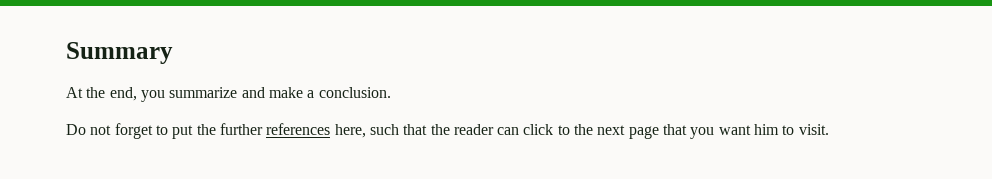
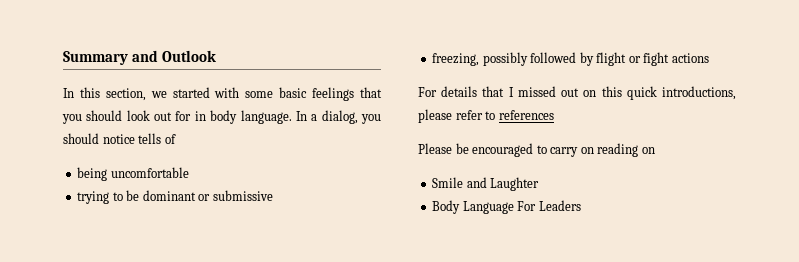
[66,87,391,102] [66,123,829,139] // At the end, you summarize and make a conclusion. // Do not forget to put the further references here, such that the reader can click to the next page that you want him to visit. -> [132,50,217,62] [63,87,382,101] [62,110,382,124] [63,133,176,144] [77,167,189,181] [77,190,273,204] [432,52,709,66] [418,86,736,100] [418,109,554,123] [418,143,655,157] [432,177,540,191] [432,200,581,214] and Outlook // In this section, we started with some basic feelings that you should look out for in body language. In a dialog, you should notice tells of // being uncomfortable // trying to be dominant or submissive // freezing, possibly followed by flight or fight actions // For details that I missed out on this quick introductions, please refer to references // Please be encouraged to carry on reading on // Smile and Laughter // Body Language For Leaders

